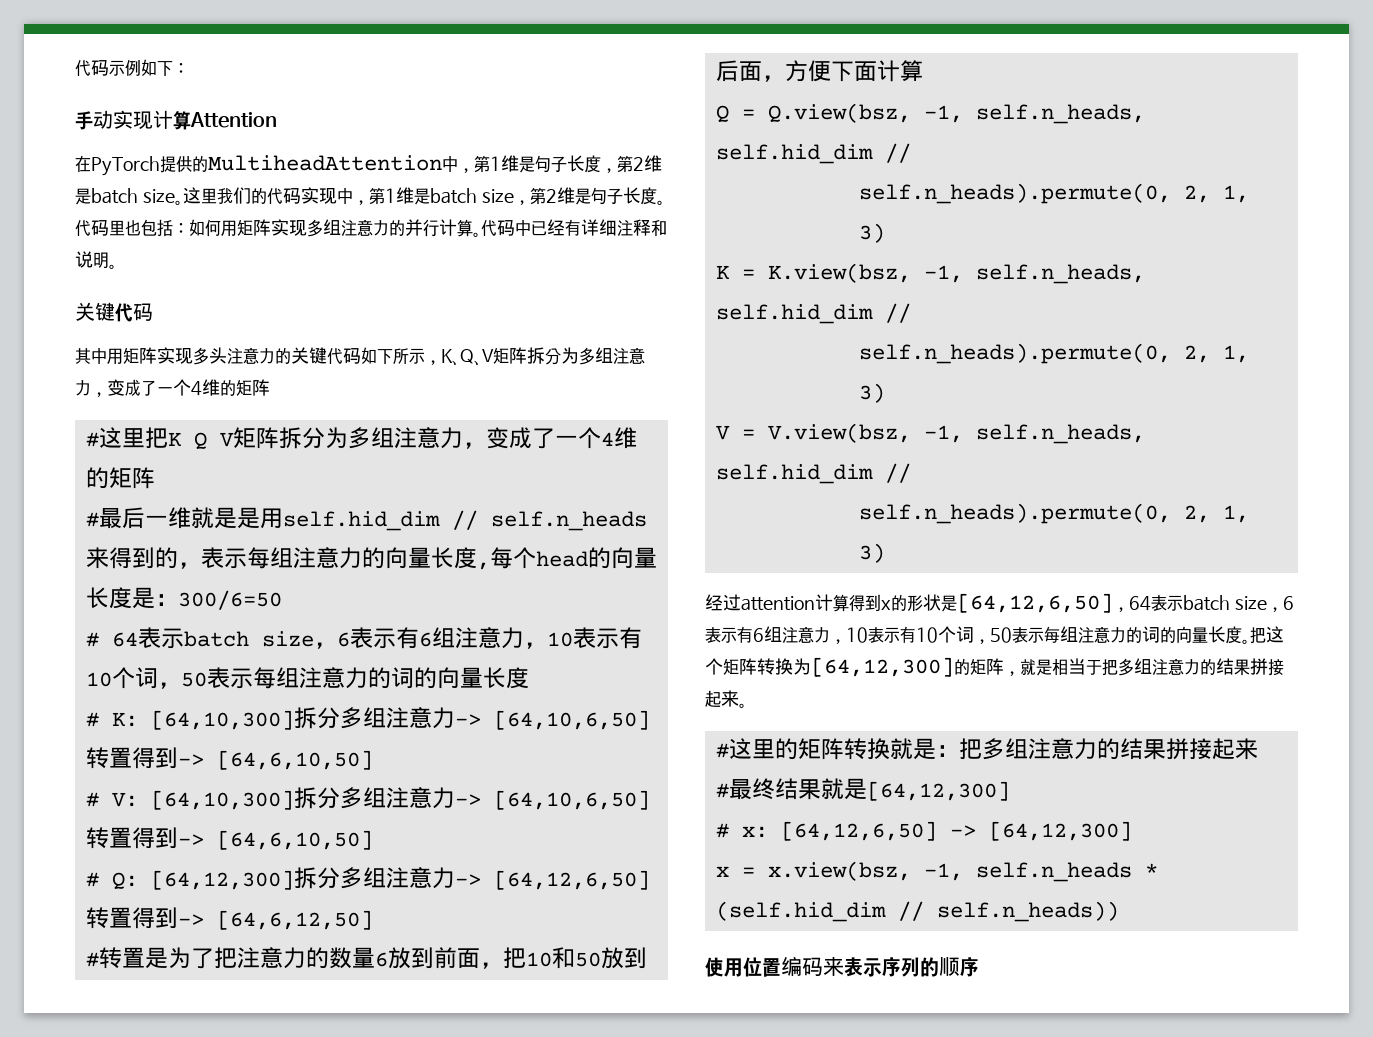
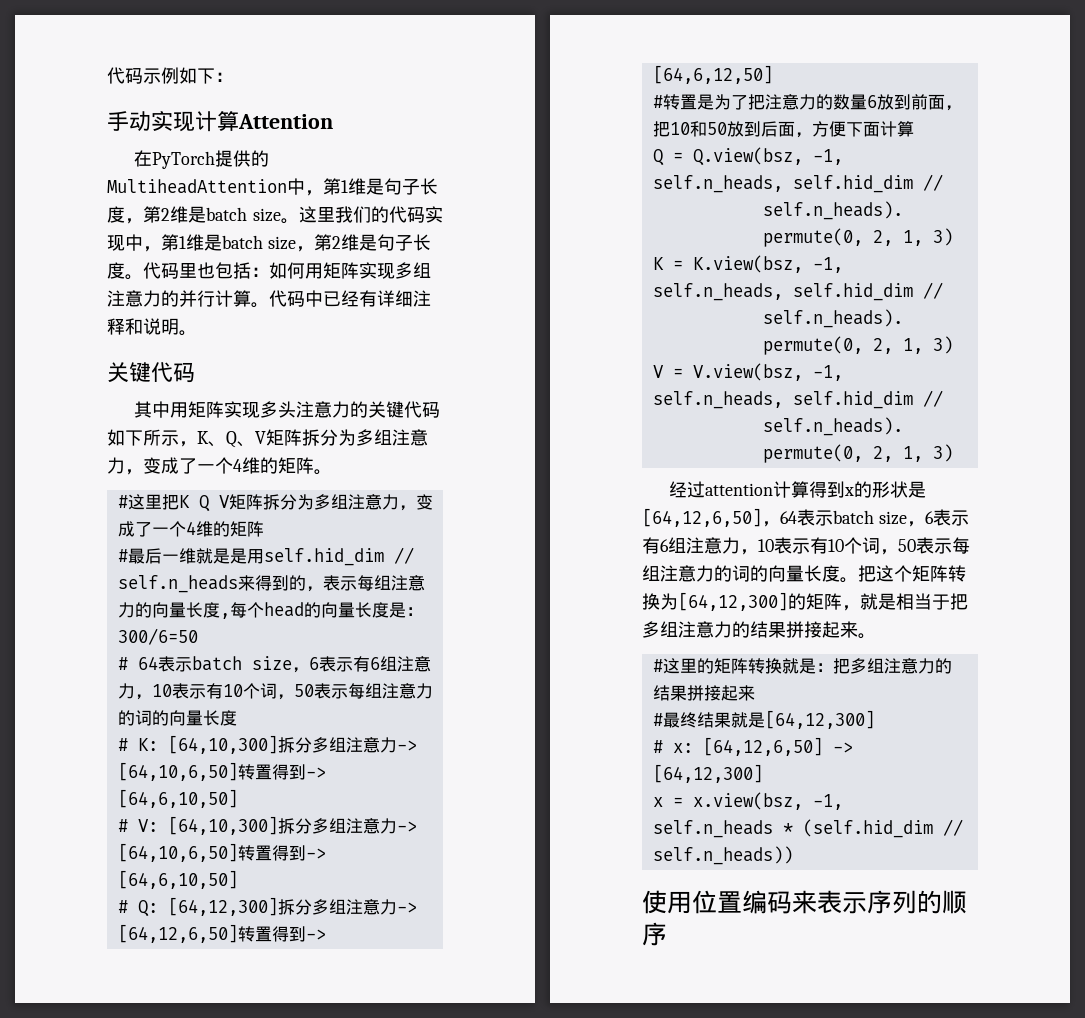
(270, 387) none -> [314,469,332,475] 。

